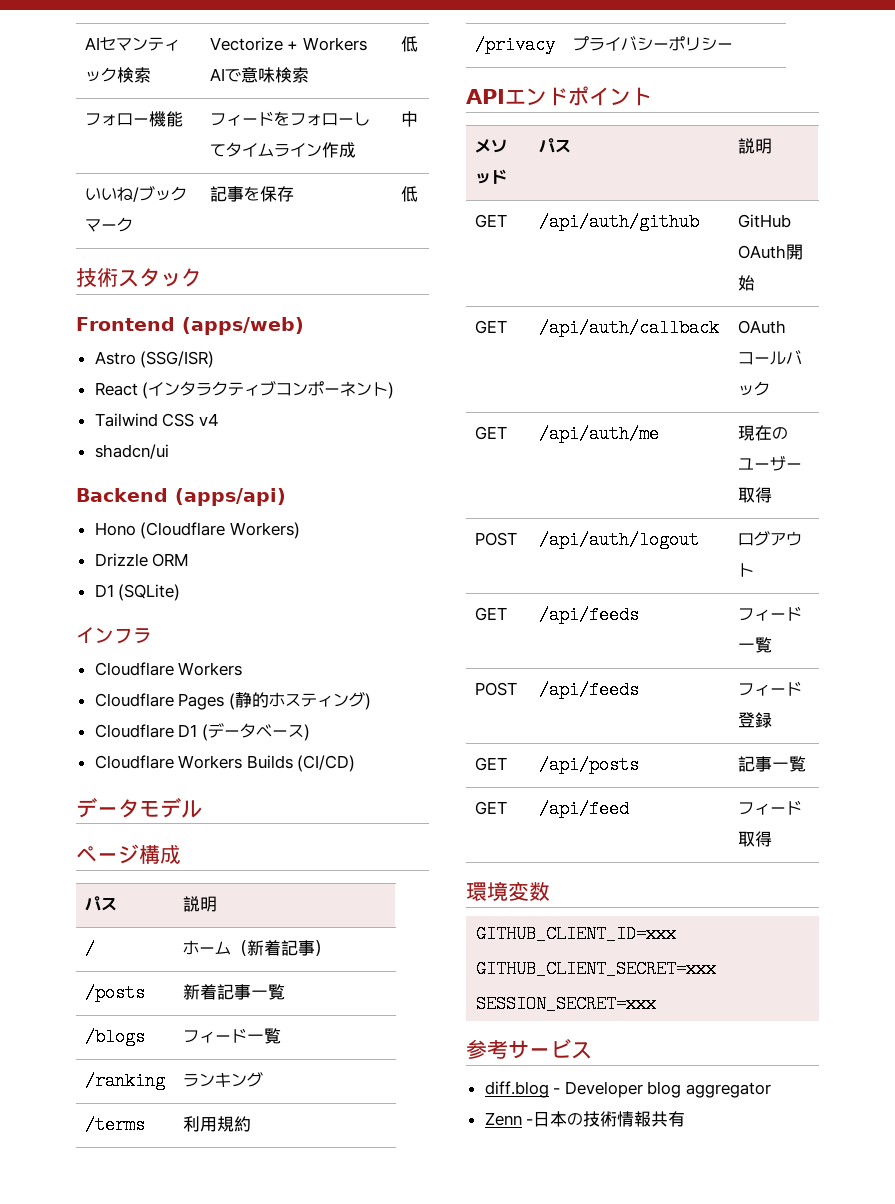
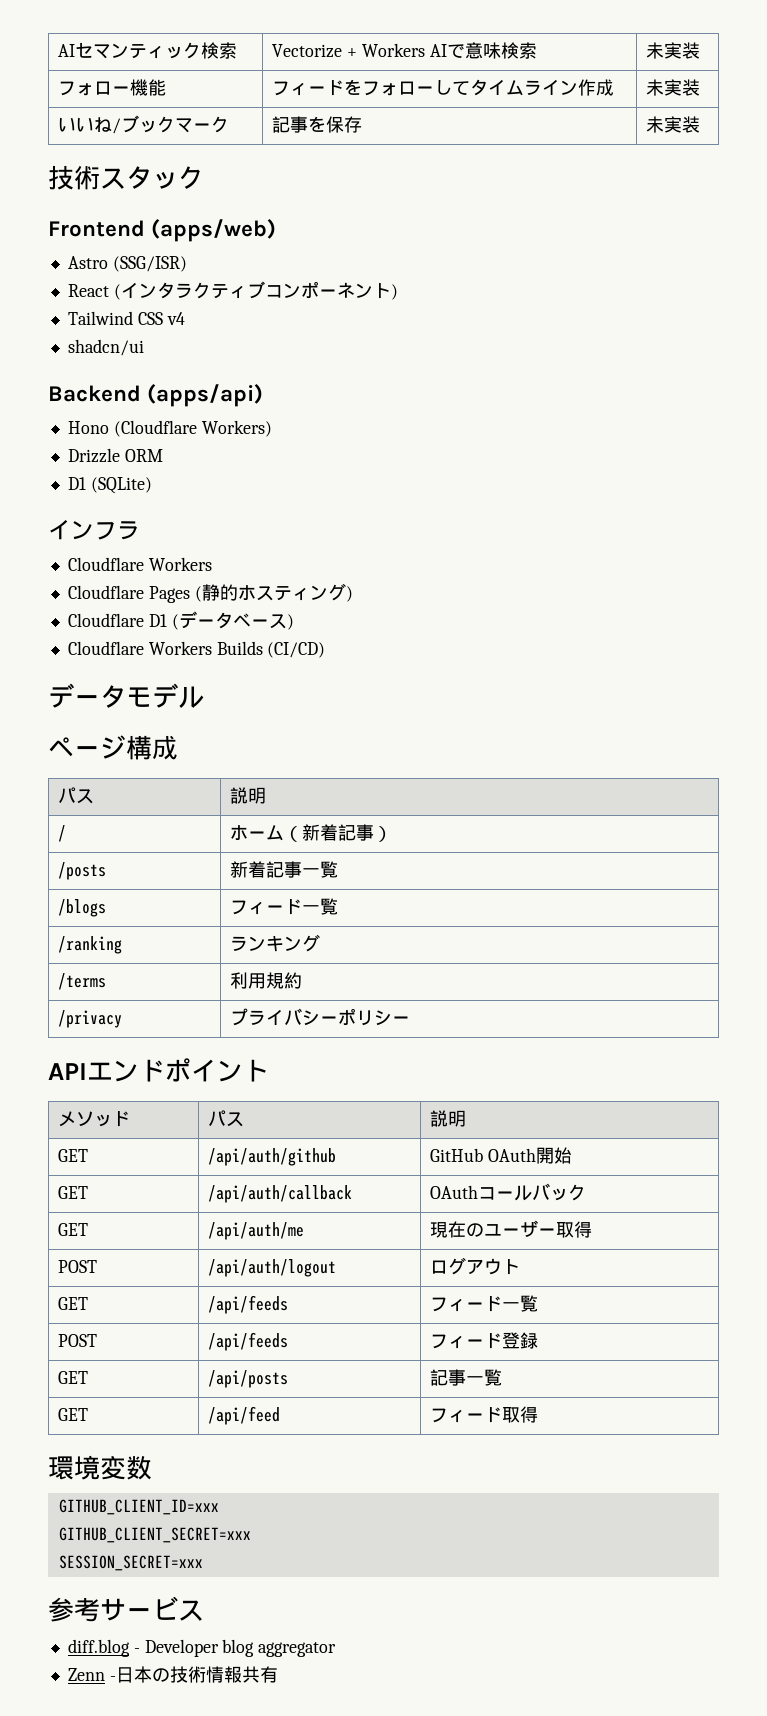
[400,36,418,52] 低 -> [646,42,701,59] 未実装
[400,111,418,127] 中 -> [646,79,701,96] 未実装
[400,186,418,202] 低 -> [646,116,701,133] 未実装

